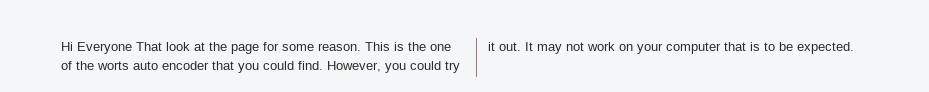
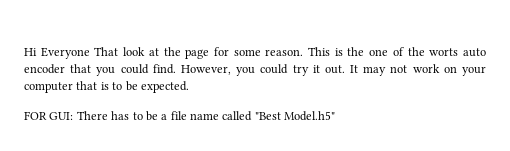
(854, 48) none -> [24,111,336,121] // FOR GUI: There has to be a file name called "Best Model.h5"

